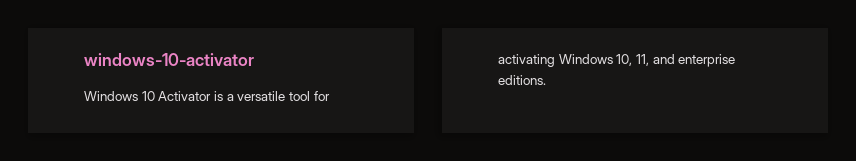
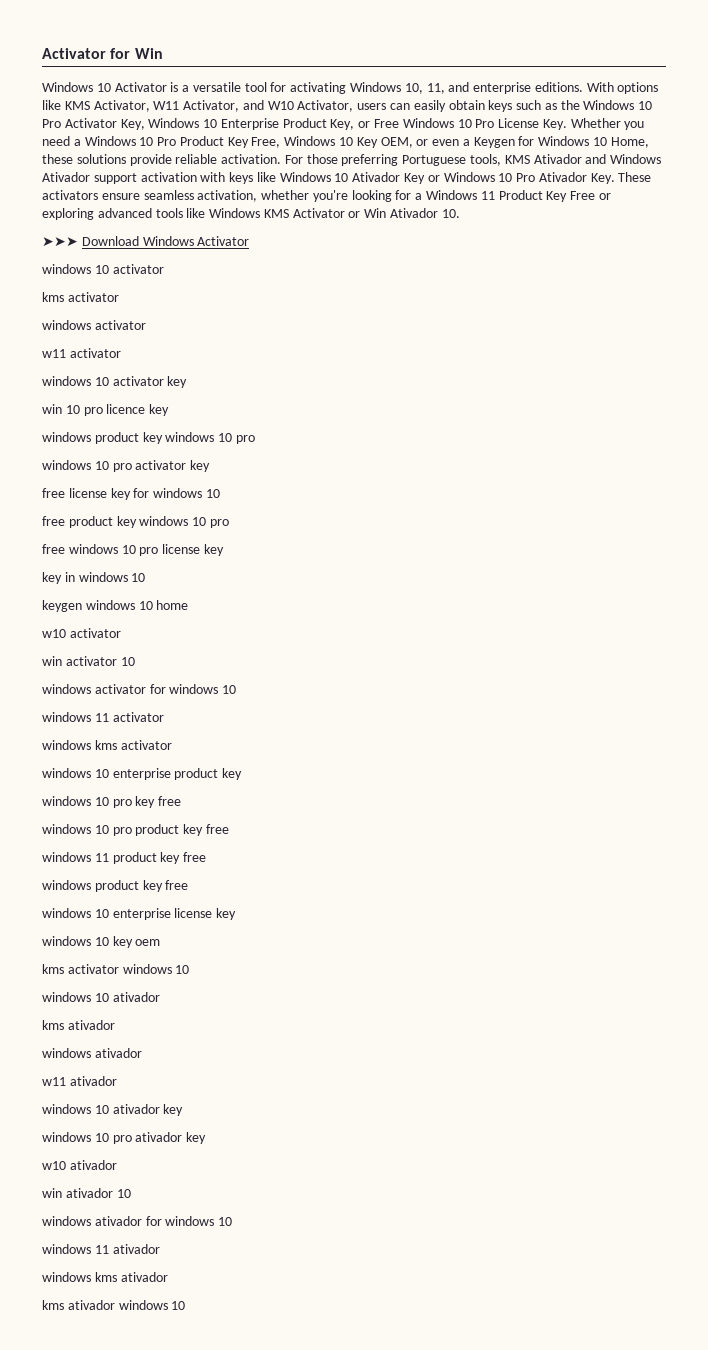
[84,53,254,66] windows-10-activator -> [42,48,163,59] Activator for Win
(546, 80) none -> [586,82,659,94] [42,100,653,112] [42,118,645,130] [42,136,649,148] [42,154,662,166] [42,172,652,184] [42,190,611,202] [42,208,460,220] [42,236,250,247] [42,264,164,274] [42,292,119,302] [42,320,146,330] [42,348,121,358] [42,376,188,388] [42,404,170,416] [42,432,255,444] [42,460,211,472] [42,488,220,500] [42,516,229,528] [42,544,224,556] [42,572,146,584] [42,600,189,612] [42,628,121,638] [42,656,135,666] [42,684,237,694] [42,712,164,722] [42,740,172,750] [42,768,243,780] [42,796,182,808] [42,824,229,836] [42,852,207,864] [42,880,189,892] [42,908,237,920] [42,936,161,948] [42,964,190,974] [42,992,160,1002] [42,1020,115,1030] [42,1048,142,1058] [42,1076,117,1086] [42,1104,184,1116] [42,1132,207,1144] [42,1160,117,1170] [42,1188,131,1198] [42,1216,233,1226] [42,1244,160,1254] [42,1272,168,1282] [42,1300,186,1310] With options like KMS Activator, W11 Activator, and W10 Activator, users can easily obtain keys such as the Windows 10 Pro Activator Key, Windows 10 Enterprise Product Key, or Free Windows 10 Pro License Key. Whether you need a Windows 10 Pro Product Key Free, Windows 10 Key OEM, or even a Keygen for Windows 10 Home, these solutions provide reliable activation. For those preferring Portuguese tools, KMS Ativador and Windows Ativador support activation with keys like Windows 10 Ativador Key or Windows 10 Pro Ativador Key. These activators ensure seamless activation, whether you're looking for a Windows 11 Product Key Free or exploring advanced tools like Windows KMS Activator or Win Ativador 10. // ➤➤➤ Download Windows Activator // windows 10 activator // kms activator // windows activator // w11 activator // windows 10 activator key // win 10 pro licence key // windows product key windows 10 pro // windows 10 pro activator key // free license key for windows 10 // free product key windows 10 pro // free windows 10 pro license key // key in windows 10 // keygen windows 10 home // w10 activator // win activator 10 // windows activator for windows 10 // windows 11 activator // windows kms activator // windows 10 enterprise product key // windows 10 pro key free // windows 10 pro product key free // windows 11 product key free // windows product key free // windows 10 enterprise license key // windows 10 key oem // kms activator windows 10 // windows 10 ativador // kms ativador // windows ativador // w11 ativador // windows 10 ativador key // windows 10 pro ativador key // w10 ativador // win ativador 10 // windows ativador for windows 10 // windows 11 ativador // windows kms ativador // kms ativador windows 10

